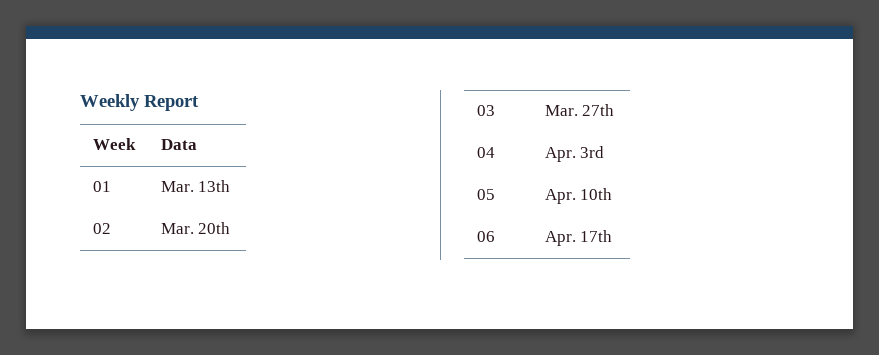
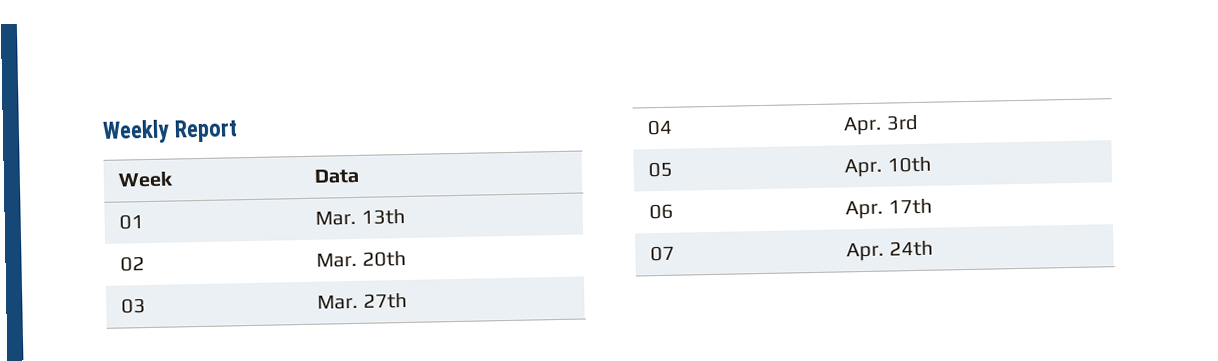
(613, 236) none -> [650,245,676,262] [846,240,933,262] // 07 | Apr. 24th

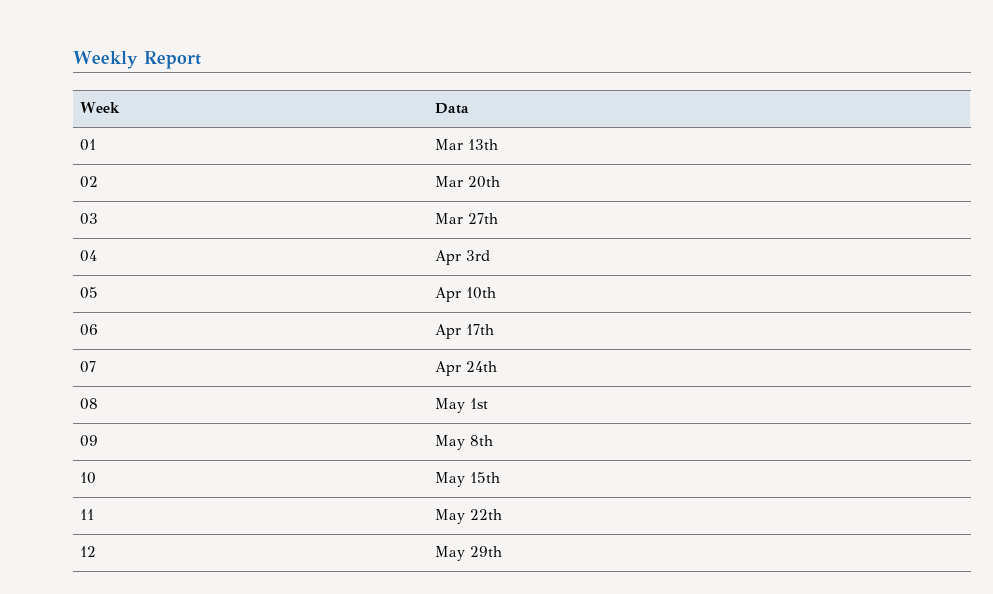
[315,210,357,226] Mar. -> [434,139,463,150] Mar
[316,252,358,268] Mar. -> [434,176,463,187] Mar
[317,294,359,310] Mar. -> [434,213,463,224] Mar
[843,116,883,136] Apr. -> [434,250,461,265] Apr
[844,158,883,178] Apr. -> [434,287,461,302] Apr
[845,200,884,220] Apr. -> [434,324,461,339] Apr
[846,242,885,262] Apr. -> [434,361,461,376] Apr
(933, 248) none -> [79,398,98,410] [434,398,488,413] [79,435,98,447] [434,435,493,450] [79,472,96,484] [434,472,500,487] [79,509,94,520] [434,509,502,524] [79,546,96,557] [434,546,502,561] // 08 | May 1st // 09 | May 8th // 10 | May 15th // 11 | May 22th // 12 | May 29th

